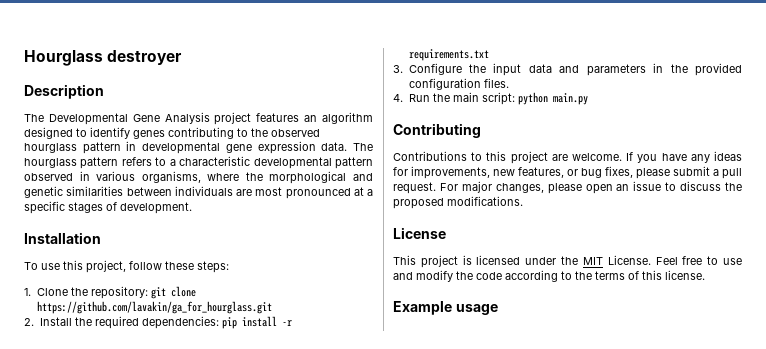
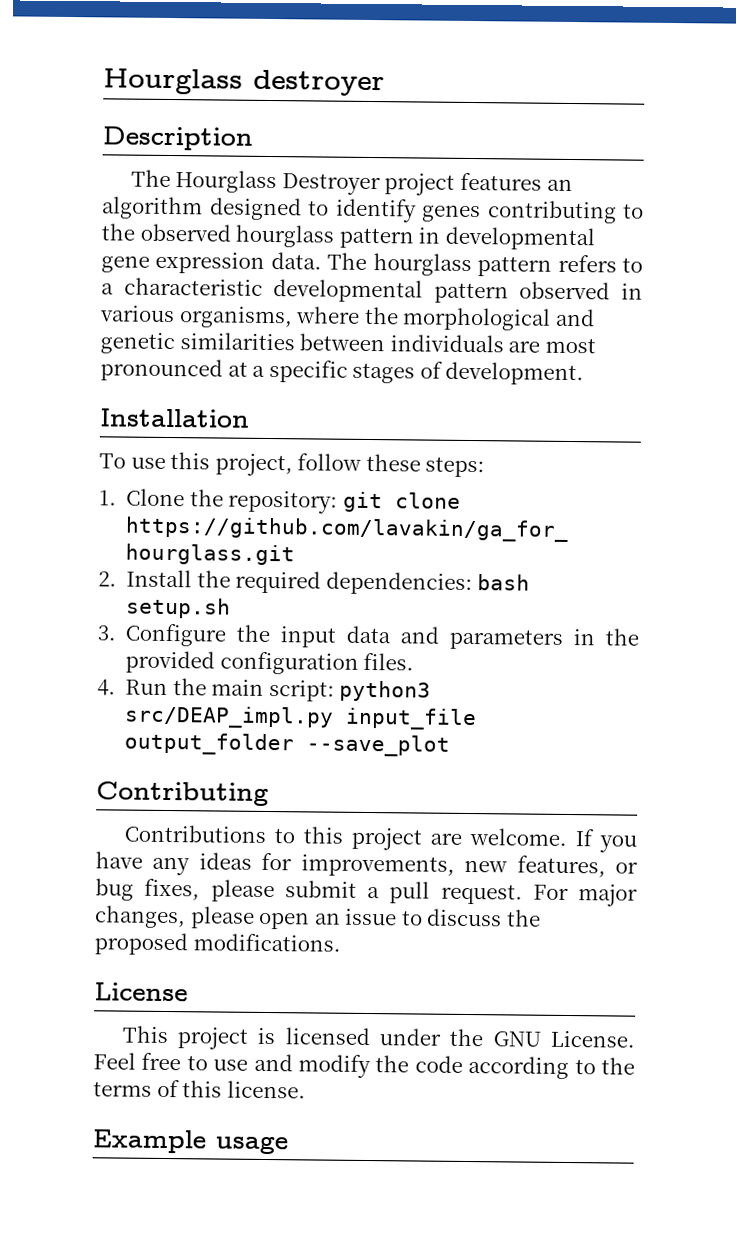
[48,112,210,125] Developmental Gene Analysis -> [175,170,381,196] Hourglass Destroyer
[221,316,292,329] [408,49,489,61] pip install -r requirements.txt -> [477,574,531,591] [126,597,232,619] bash setup.sh
[517,92,588,105] python main.py -> [339,680,432,702] [124,705,478,731] [124,732,451,757] python3 src/DEAP_impl.py input_file output_folder --save_plot
[582,257,603,265] MIT -> [492,1031,541,1047] GNU

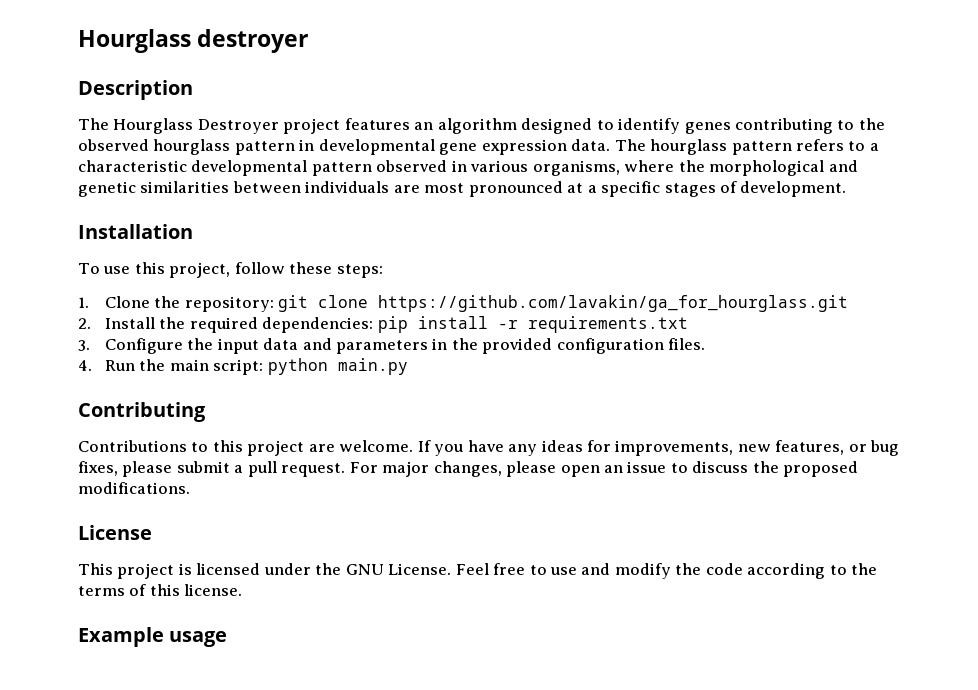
[477,574,531,591] [126,597,232,619] bash setup.sh -> [377,316,688,333] pip install -r requirements.txt
[339,680,432,702] [124,705,478,731] [124,732,451,757] python3 src/DEAP_impl.py input_file output_folder --save_plot -> [267,358,408,375] python main.py

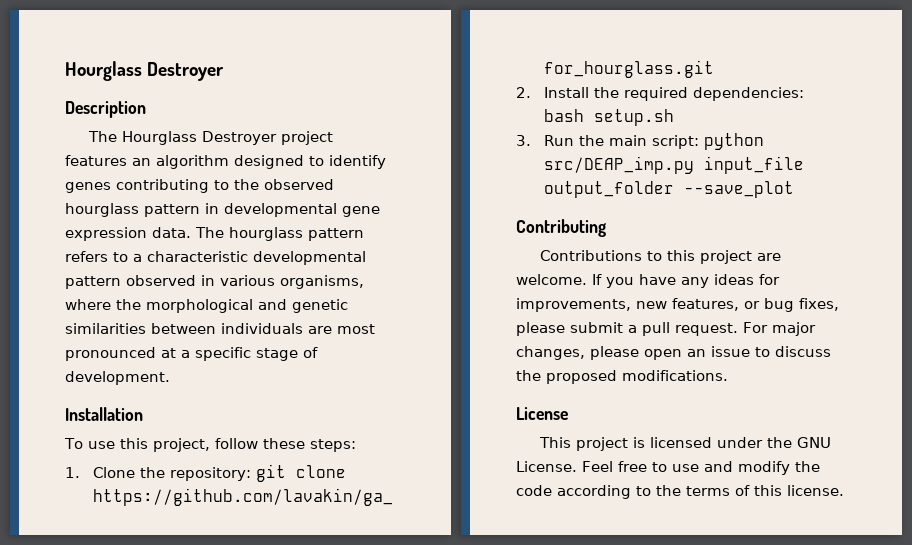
[78,29,309,53] Hourglass destroyer -> [65,61,225,81] Hourglass Destroyer
[664,183,716,197] stages -> [256,348,298,361] stage
[377,316,688,333] [78,338,706,354] [78,360,92,371] pip install -r requirements.txt // 3. Configure the input data and parameters in the provided configuration files. // 4. -> [543,109,674,126] [516,135,531,146] bash setup.sh // 3.
[337,358,408,375] main.py -> [543,156,804,174] [543,181,794,198] src/DEAP_imp.py input_file output_folder --save_plot
[78,627,228,647] // Example usage -> (844, 490) none

